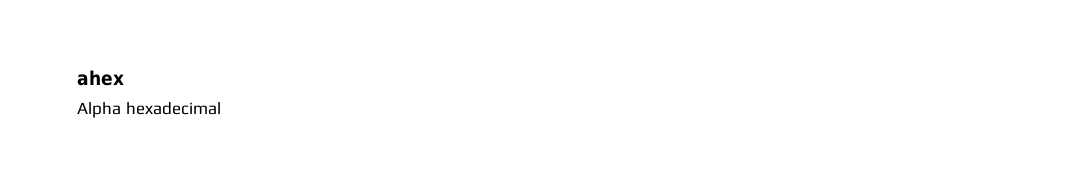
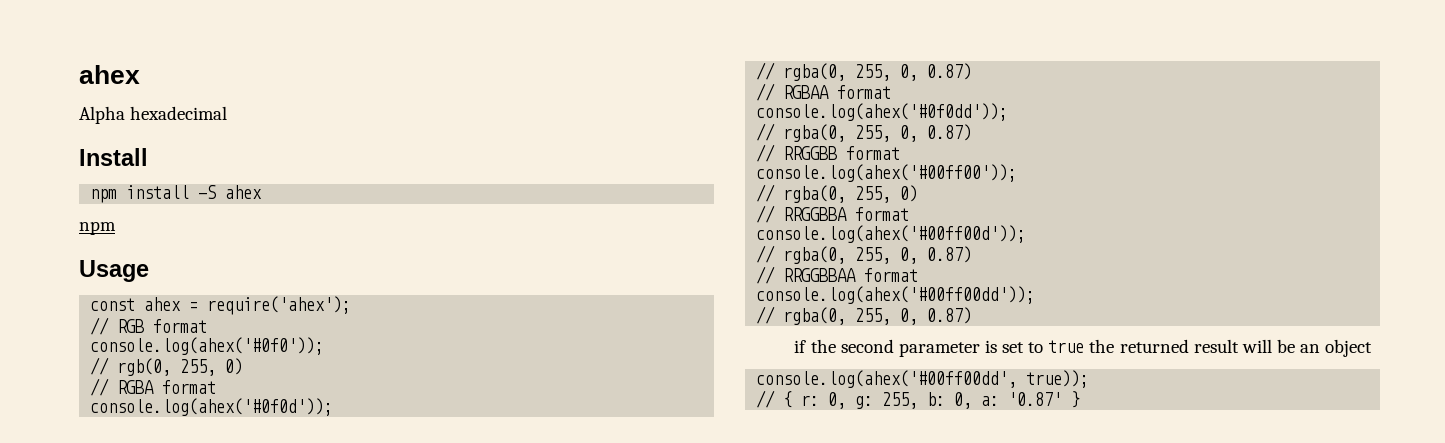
(221, 108) none -> [79,148,148,166] [90,185,263,203] [79,221,116,235] [79,260,149,282] [90,296,352,315] [90,317,208,335] [90,337,325,355] [90,357,244,376] [90,378,217,396] [90,398,334,416] [756,62,973,81] [756,83,892,101] [756,103,1009,121] [756,123,973,142] [756,144,901,162] [756,164,1018,182] [756,184,919,203] [756,205,910,223] [756,225,1027,243] [756,245,973,264] [756,266,919,284] [756,286,1036,304] [756,306,973,325] [794,339,1373,357] [756,370,1090,388] [756,390,1081,409] // Install // npm install -S ahex // npm // Usage // const ahex = require('ahex'); // // RGB format // console.log(ahex('#0f0')); // // rgb(0, 255, 0) // // RGBA format // console.log(ahex('#0f0d')); // // rgba(0, 255, 0, 0.87) // // RGBAA format // console.log(ahex('#0f0dd')); // // rgba(0, 255, 0, 0.87) // // RRGGBB format // console.log(ahex('#00ff00')); // // rgba(0, 255, 0) // // RRGGBBA format // console.log(ahex('#00ff00d')); // // rgba(0, 255, 0, 0.87) // // RRGGBBAA format // console.log(ahex('#00ff00dd')); // // rgba(0, 255, 0, 0.87) // if the second parameter is set to true the returned result will be an object // console.log(ahex('#00ff00dd', true)); // // { r: 0, g: 255, b: 0, a: '0.87' }

